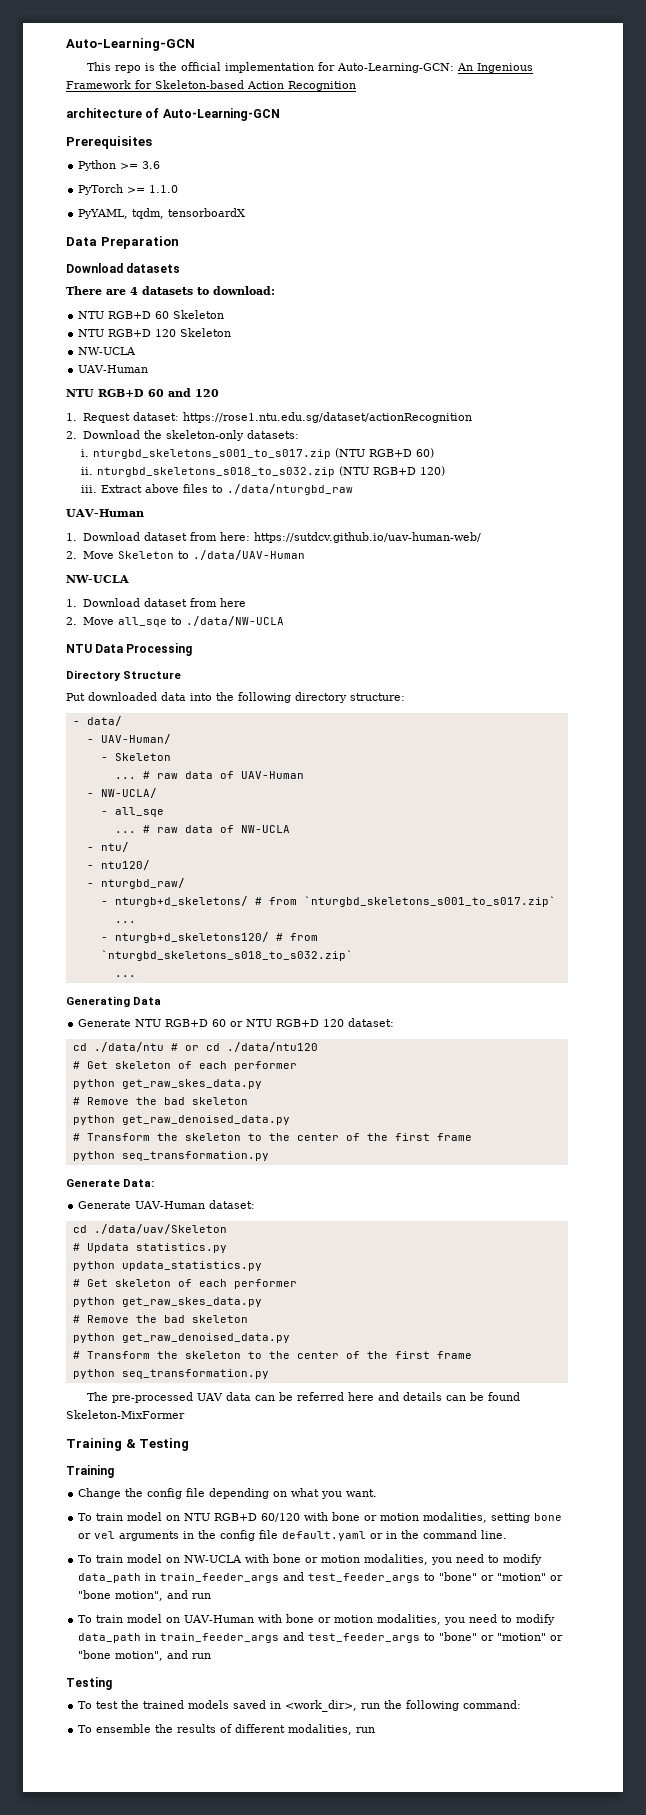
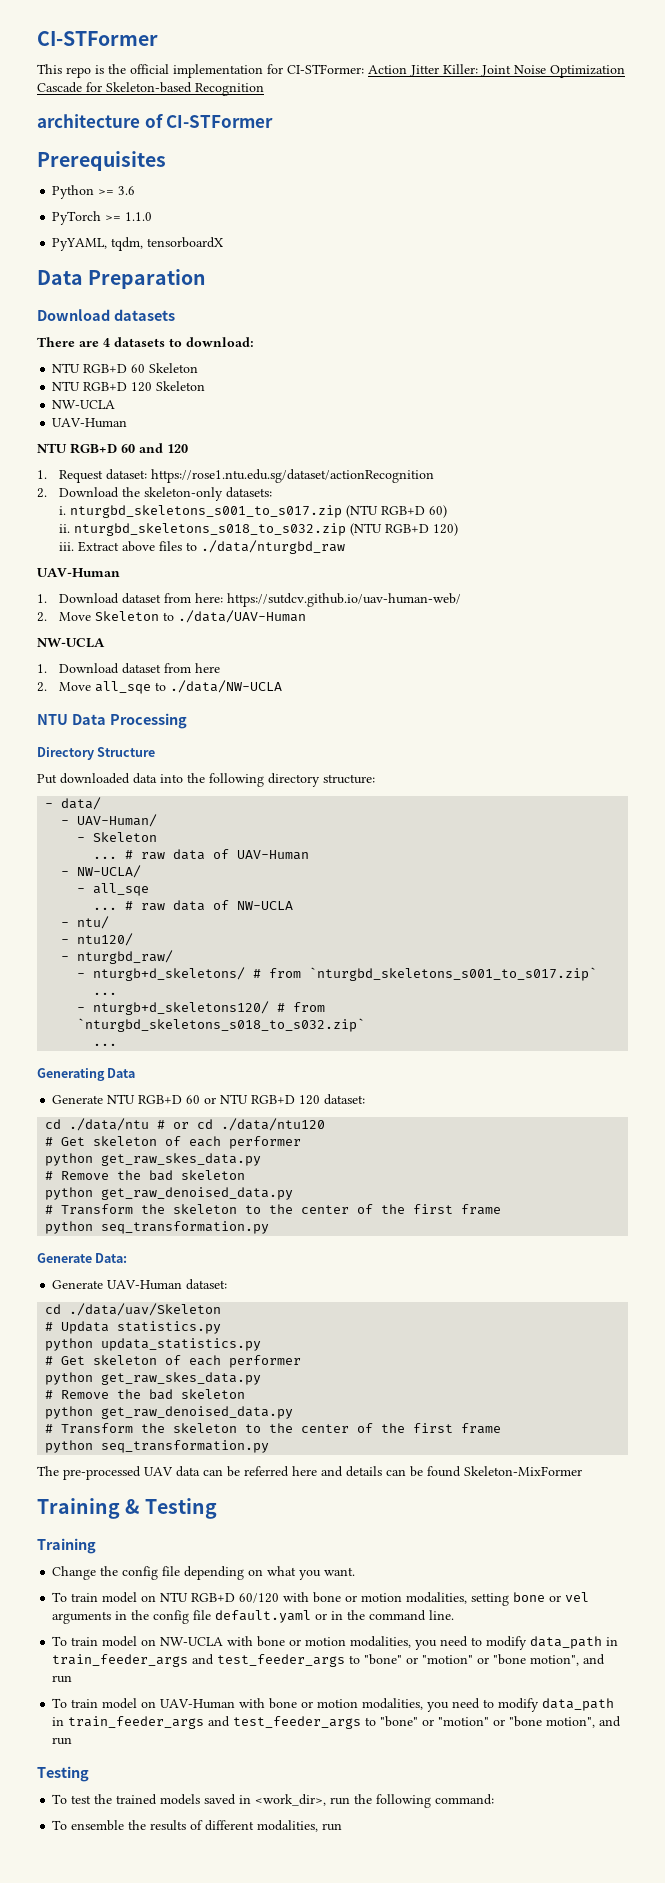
[66,38,195,51] Auto-Learning-GCN -> [37,31,158,46] CI-STFormer
[337,63,534,73] [66,80,131,89] Auto-Learning-GCN: An Ingenious Framework -> [287,64,625,78] [37,82,82,93] CI-STFormer: Action Jitter Killer: Joint Noise Optimization Cascade
[247,81,284,89] Action -> (192, 87) none
[162,108,280,121] Auto-Learning-GCN -> [166,115,274,128] CI-STFormer

